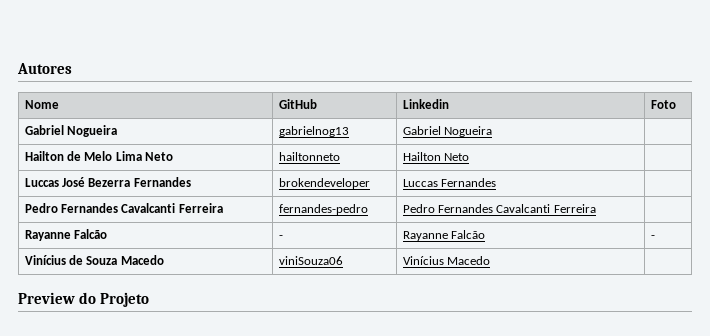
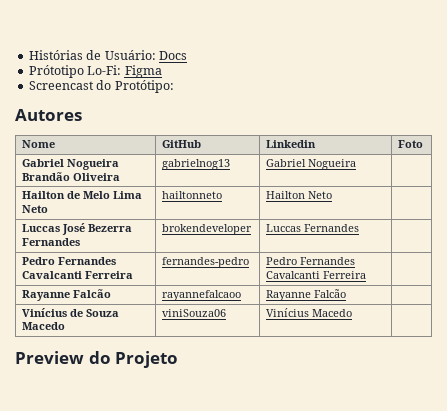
(17, 68) none -> [28,50,187,60] [28,65,162,78] [28,80,174,93] Histórias de Usuário: Docs // Prótotipo Lo-Fi: Figma // Screencast do Protótipo: //
(117, 131) none -> [21,172,120,181] Brandão Oliveira
[278,235,283,239] [402,230,485,241] [650,235,655,239] - | Rayanne Falcão | - -> [161,290,241,301] [265,289,346,301] rayannefalcaoo | Rayanne Falcão |

